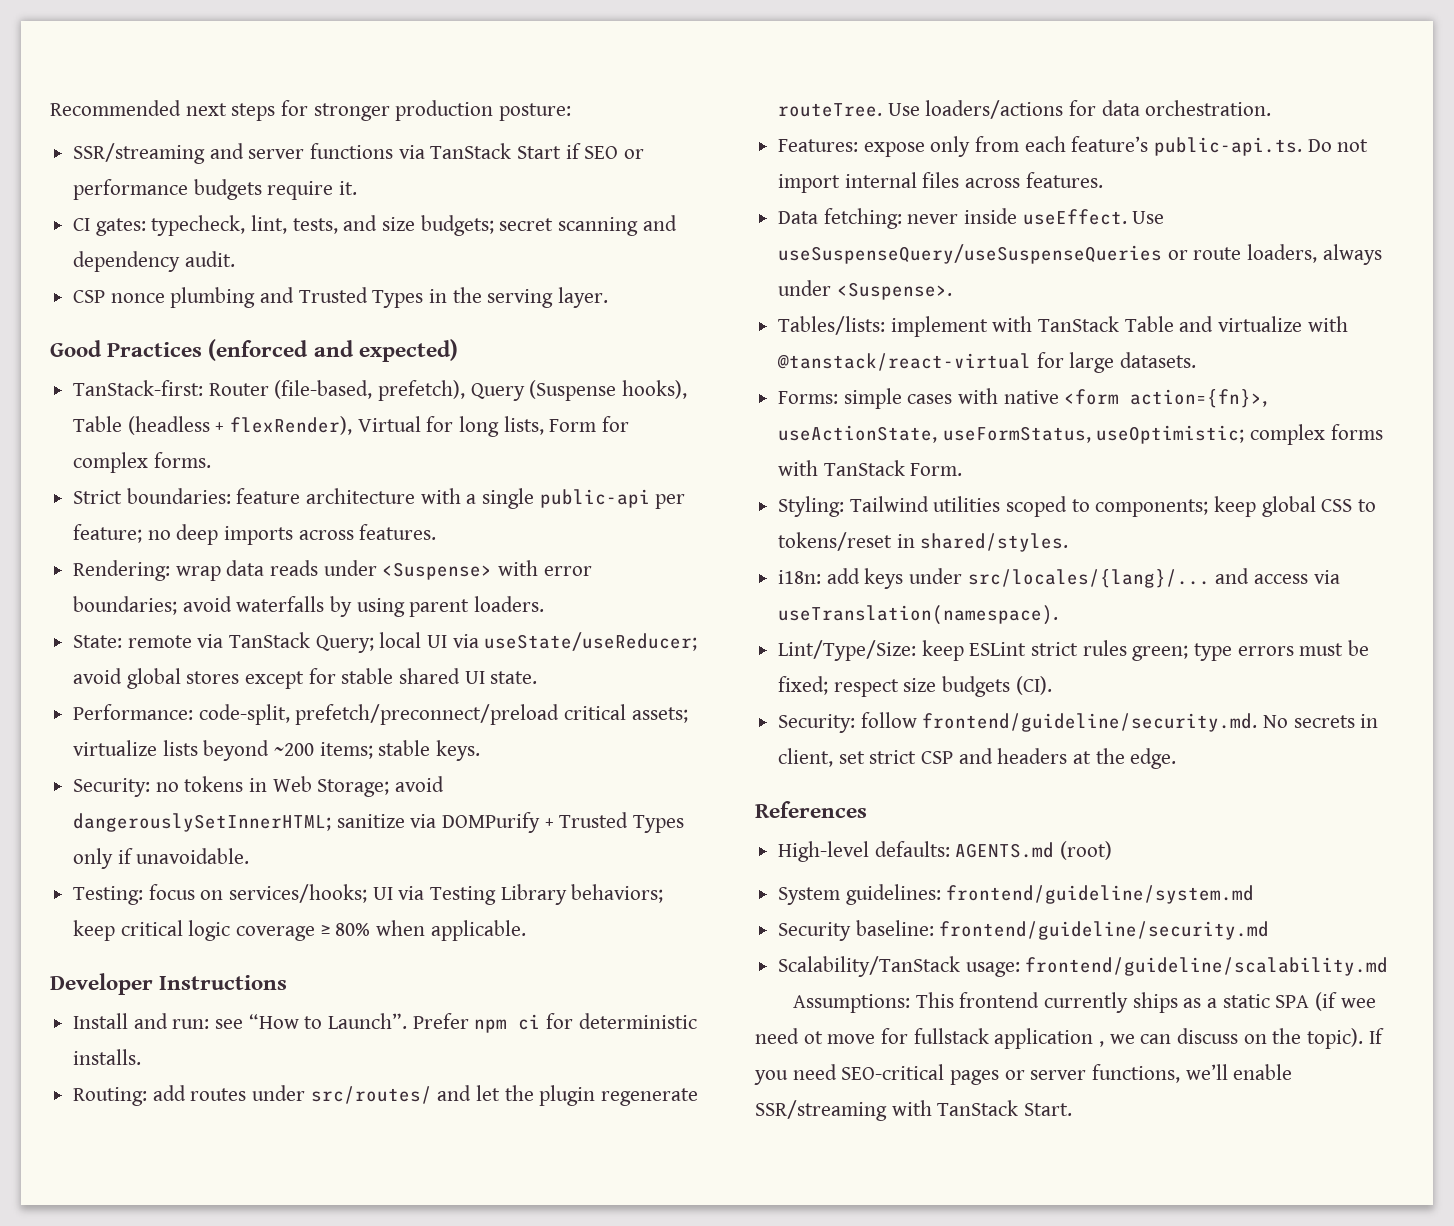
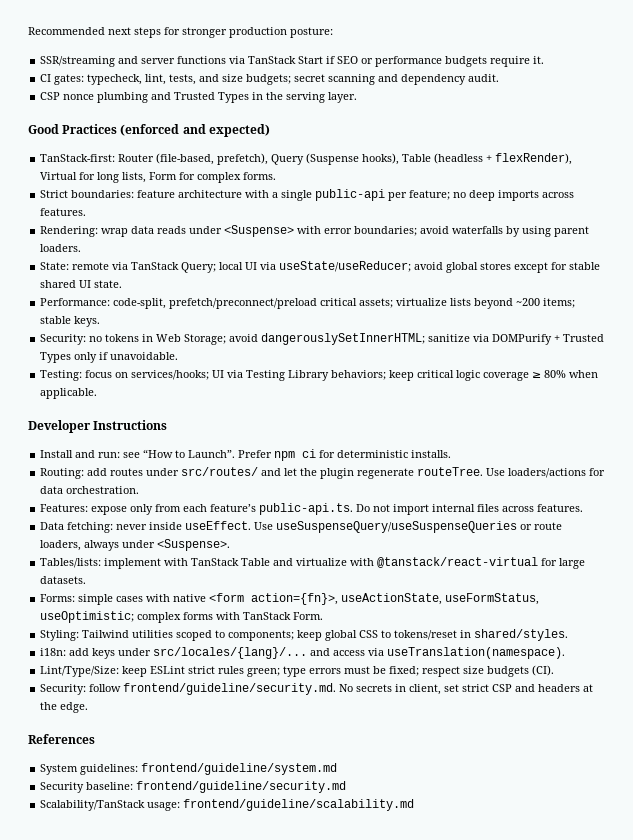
[778,841,1113,862] // High‑level defaults: AGENTS.md (root) -> (95, 739) none
[793,992,1376,1013] [755,1028,1384,1049] [754,1064,1293,1085] [755,1100,1073,1121] // Assumptions: This frontend currently ships as a static SPA (if wee need ot move for fullstack application , we can discuss on the topic). If you need SEO‑critical pages or server functions, we’ll enable SSR/streaming with TanStack Start. -> (415, 805) none

